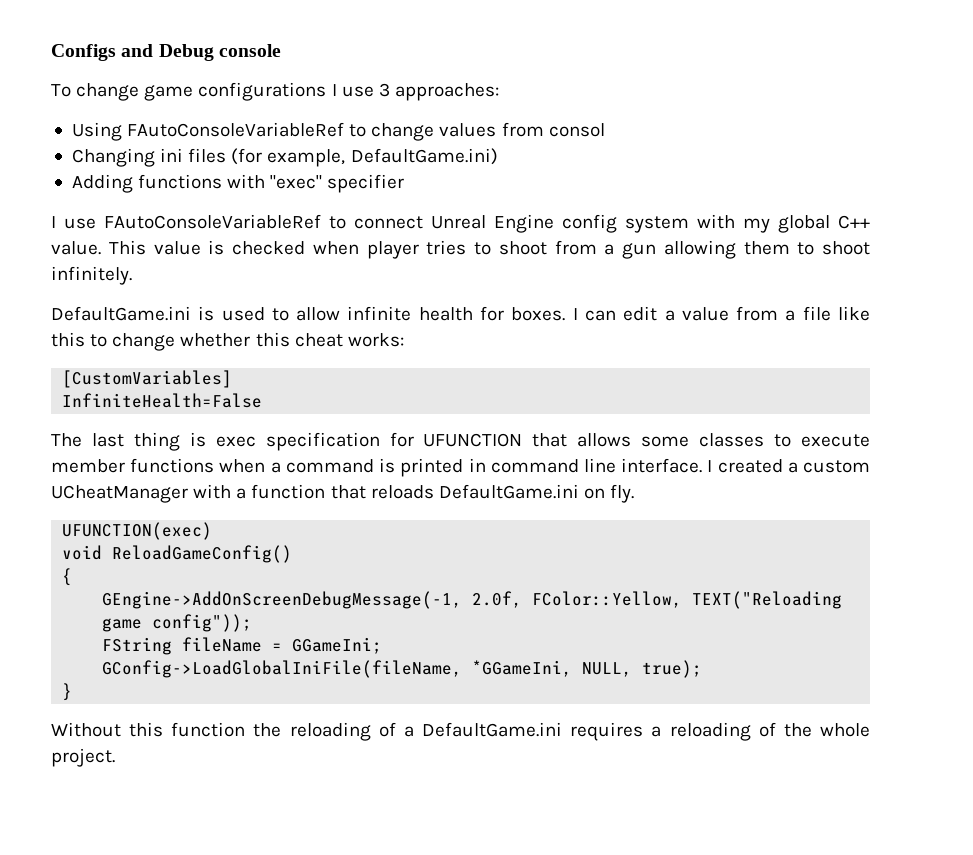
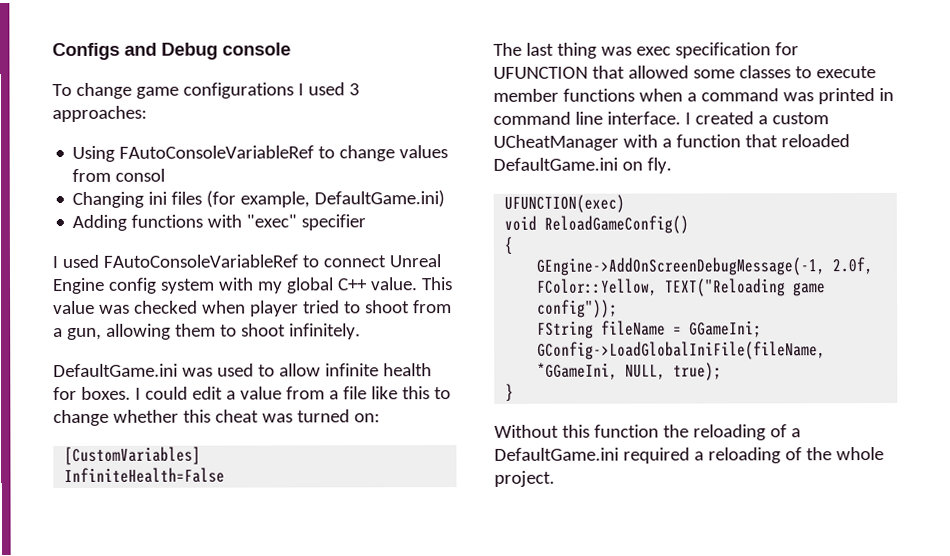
[341,86,374,97] use -> [307,82,345,96] used
[64,218,96,229] use -> [61,254,99,269] used
[208,240,225,255] is -> [98,304,130,314] was
[426,240,467,255] tries -> [302,300,340,314] tried
[622,243,656,259] gun -> [66,327,102,340] gun,
[198,306,215,321] is -> [181,367,213,377] was
[584,310,616,321] can -> [144,386,188,400] could
[347,333,404,347] works: -> [261,409,380,423] was turned on:
[189,432,206,447] is -> [600,46,632,56] was
[577,433,632,447] allows -> [627,65,689,79] allowed
[379,458,396,473] is -> [782,92,814,102] was
[370,485,434,499] reloads -> [780,134,850,148] reloaded
[570,722,644,741] requires -> [622,447,690,464] required

